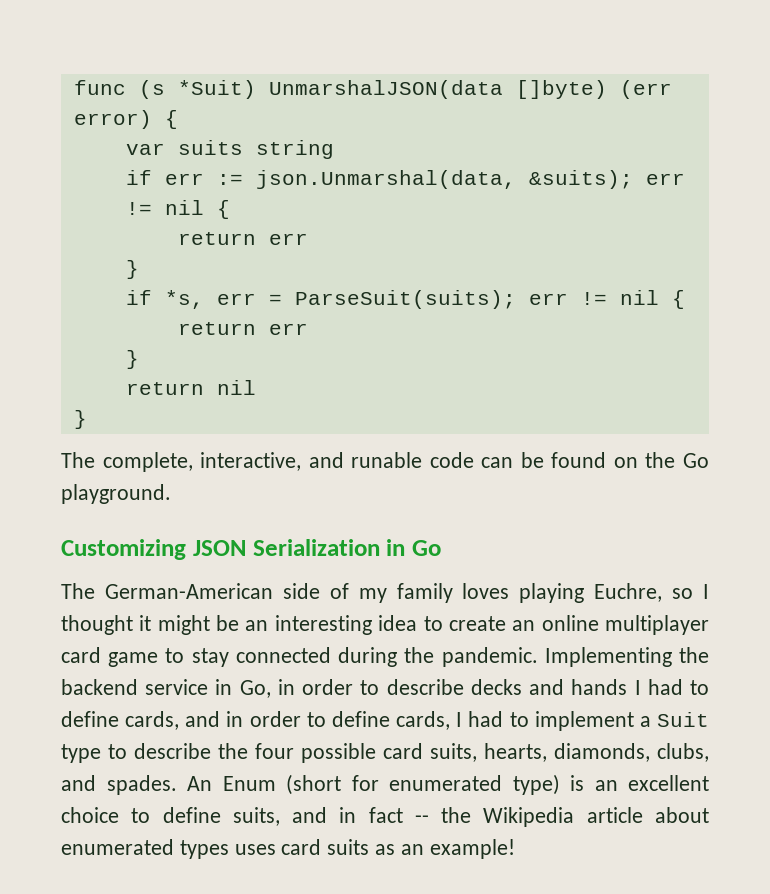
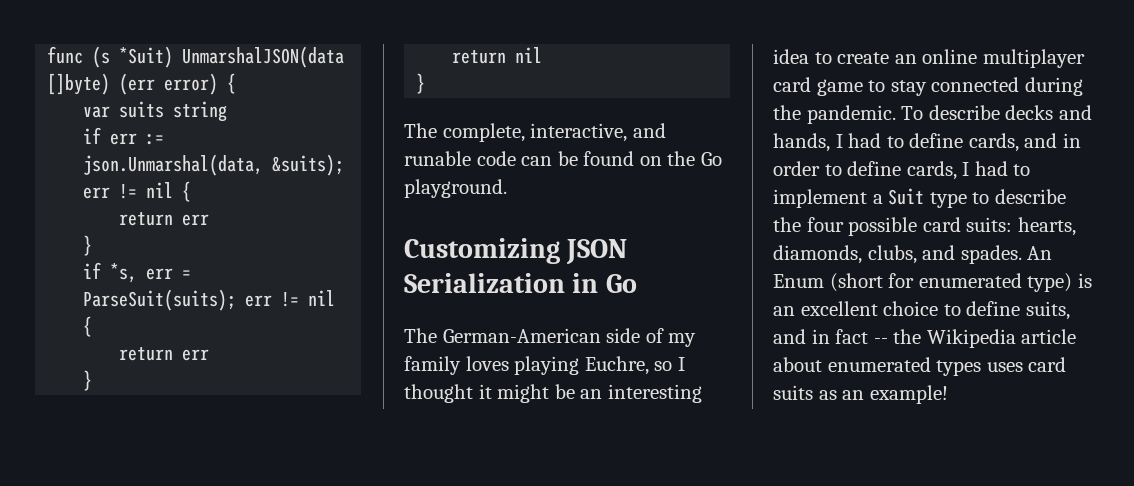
[544,647,709,667] [61,679,380,698] Implementing the backend service in Go, in order to -> [901,106,924,120] To
[571,679,628,695] hands -> [773,133,830,152] hands,
[430,743,477,762] suits, -> [966,217,1013,232] suits:

